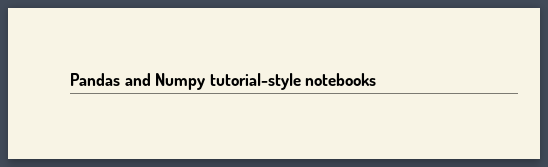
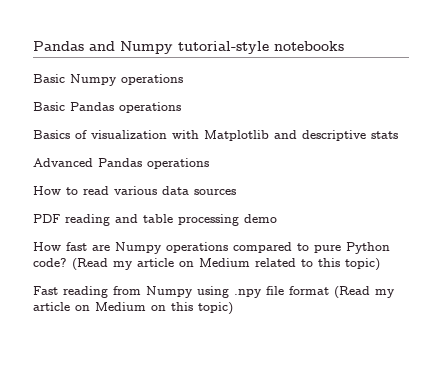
(377, 79) none -> [33,74,183,86] [33,102,181,113] [33,130,398,141] [33,158,209,169] [33,186,236,195] [33,214,277,226] [33,242,390,254] [33,258,380,271] [33,286,395,298] [33,302,233,315] // Basic Numpy operations // Basic Pandas operations // Basics of visualization with Matplotlib and descriptive stats // Advanced Pandas operations // How to read various data sources // PDF reading and table processing demo // How fast are Numpy operations compared to pure Python code? (Read my article on Medium related to this topic) // Fast reading from Numpy using .npy file format (Read my article on Medium on this topic)

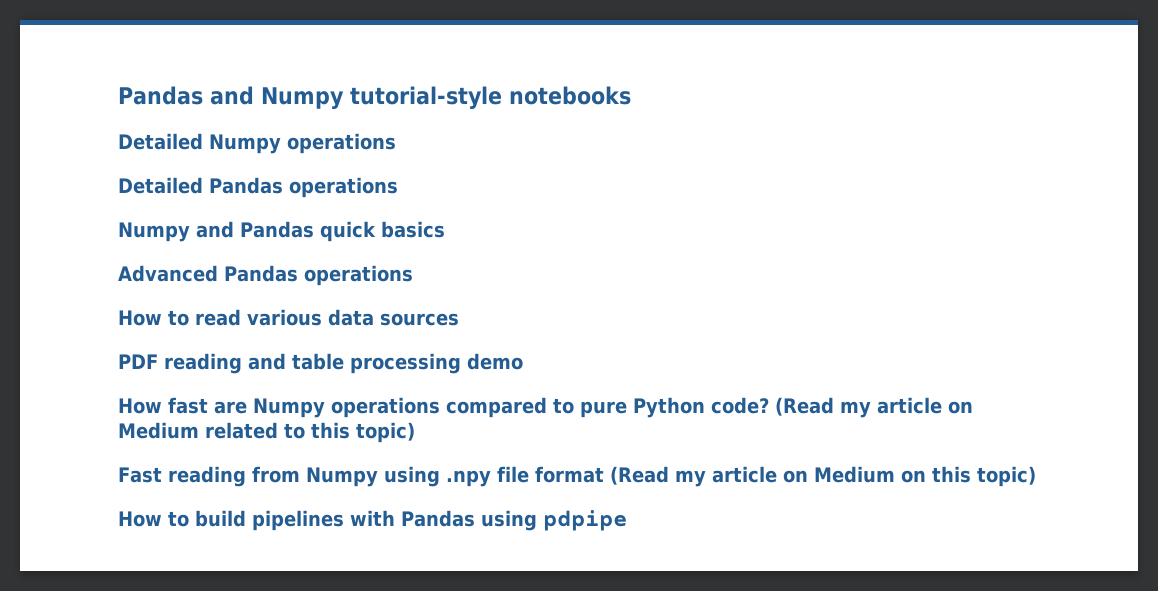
[33,74,65,83] Basic -> [118,133,203,150] Detailed
[33,102,181,113] [33,130,398,141] Basic Pandas operations // Basics of visualization with Matplotlib and descriptive stats -> [118,177,398,198] [118,221,445,242] Detailed Pandas operations // Numpy and Pandas quick basics
(233, 308) none -> [118,510,627,531] // How to build pipelines with Pandas using pdpipe

